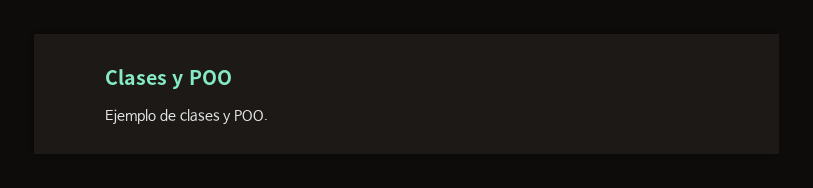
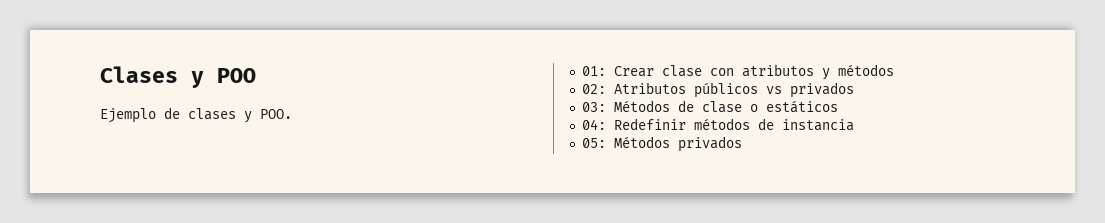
(269, 115) none -> [581,64,894,80] [581,82,854,98] [581,100,838,113] [581,118,854,131] [581,136,742,152] // 01: Crear clase con atributos y métodos // 02: Atributos públicos vs privados // 03: Métodos de clase o estáticos // 04: Redefinir métodos de instancia // 05: Métodos privados

